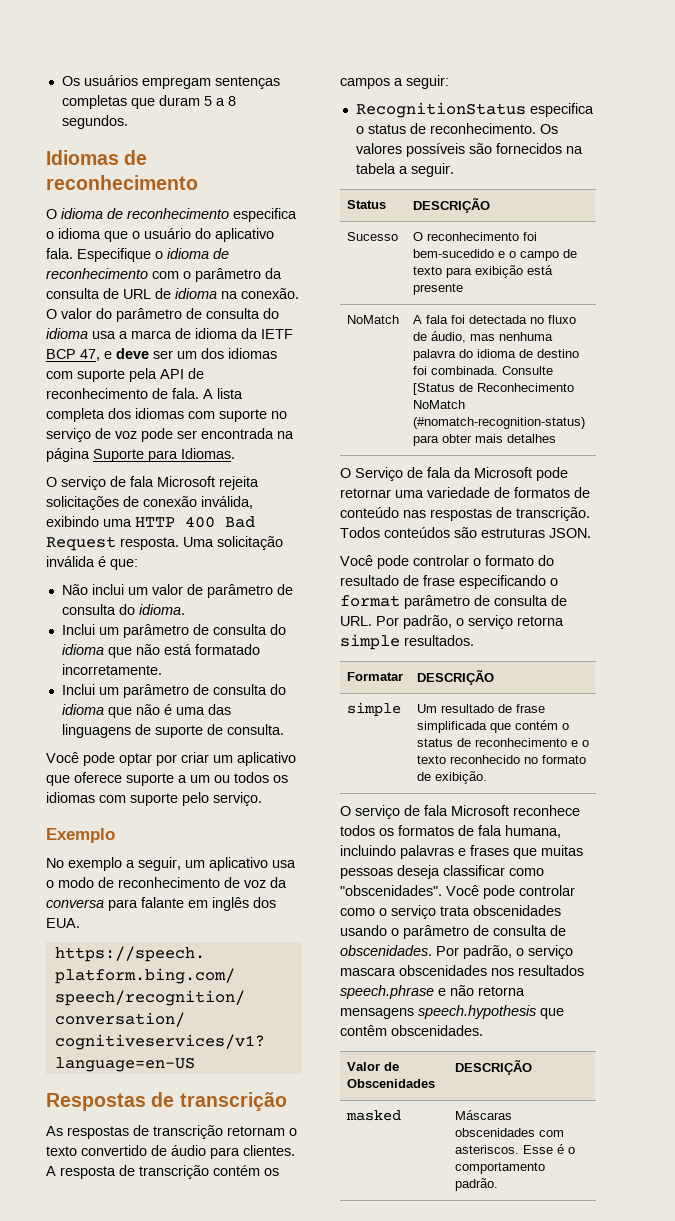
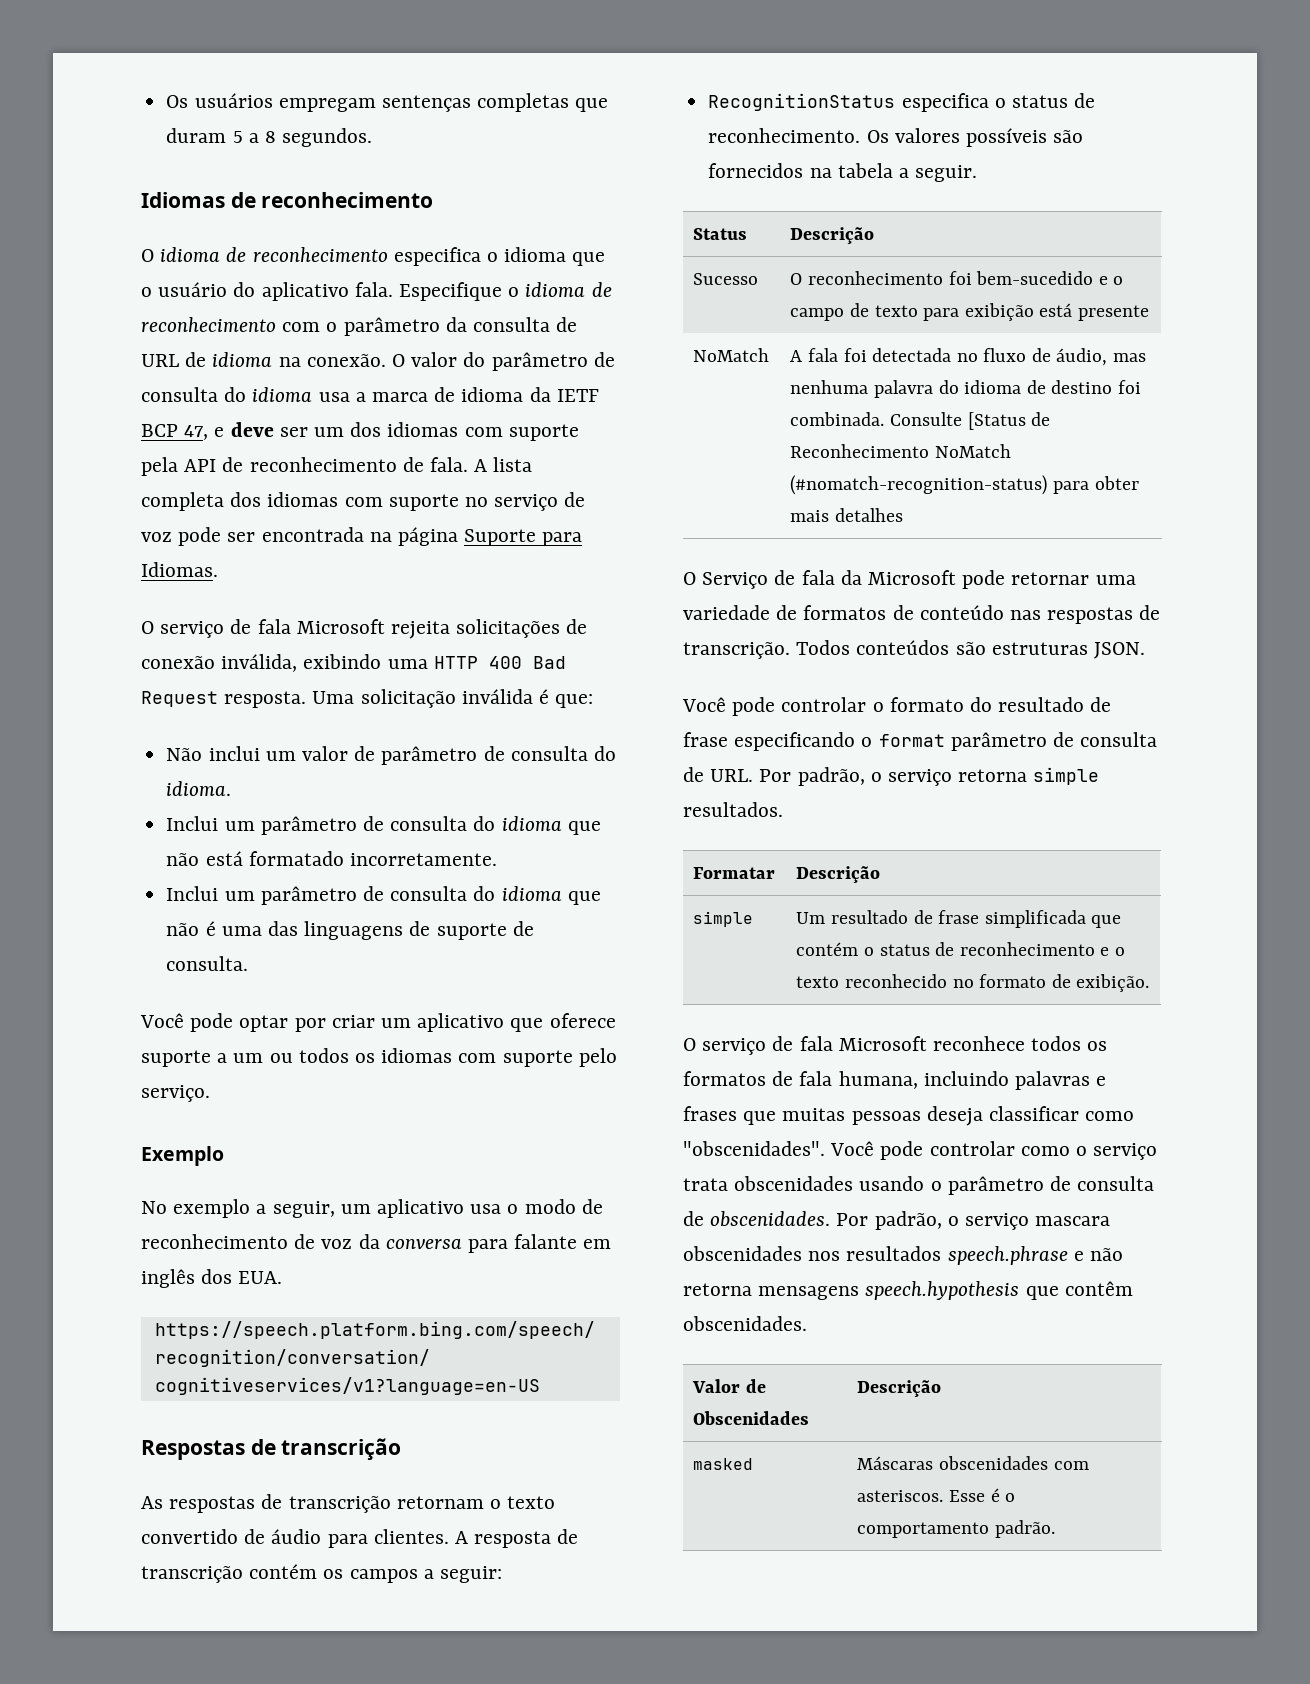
[412,198,490,213] DESCRIÇÃO -> [790,227,875,244] Descrição
[416,670,494,685] DESCRIÇÃO -> [796,866,881,883] Descrição
[454,1060,532,1075] DESCRIÇÃO -> [857,1380,942,1397] Descrição

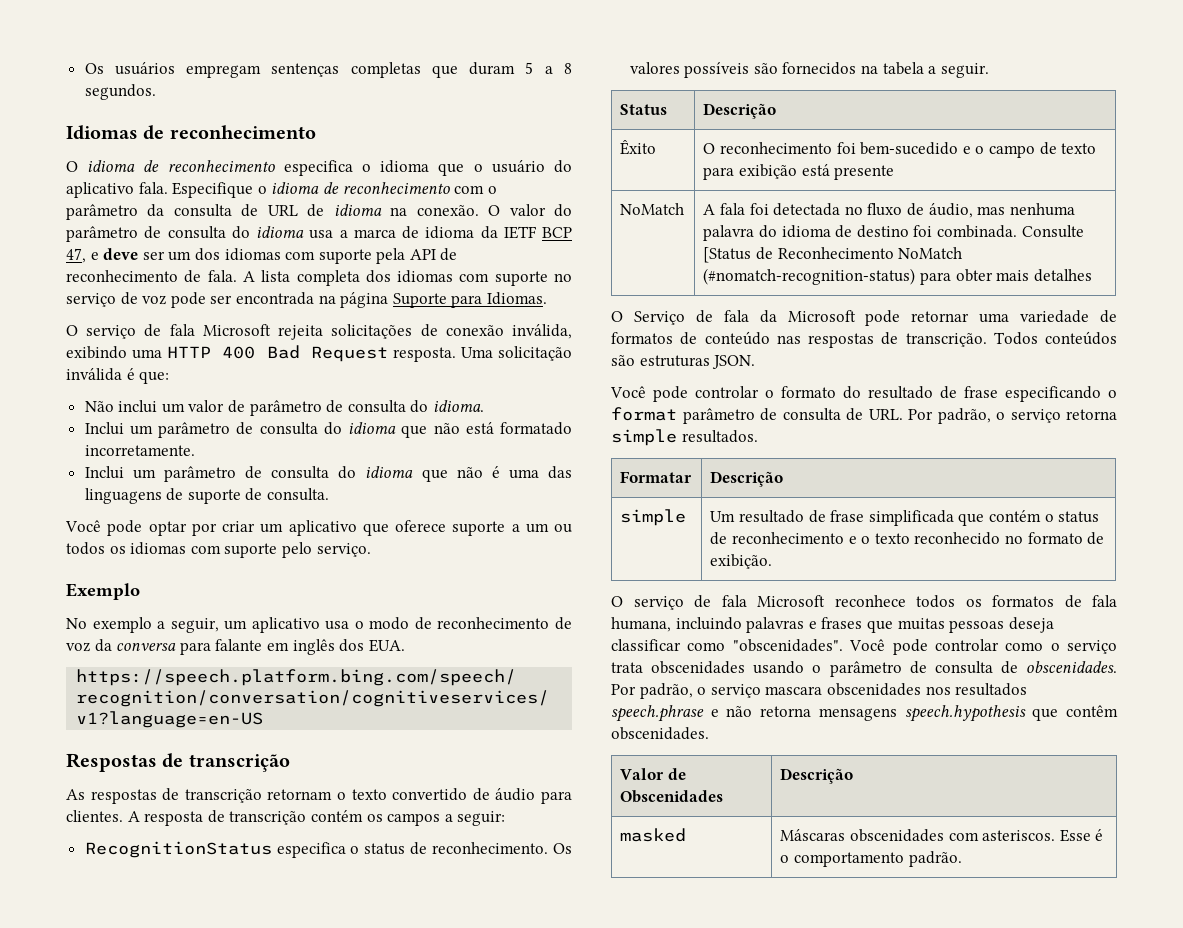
[693,273,759,285] Sucesso -> [620,139,657,155] Êxito

